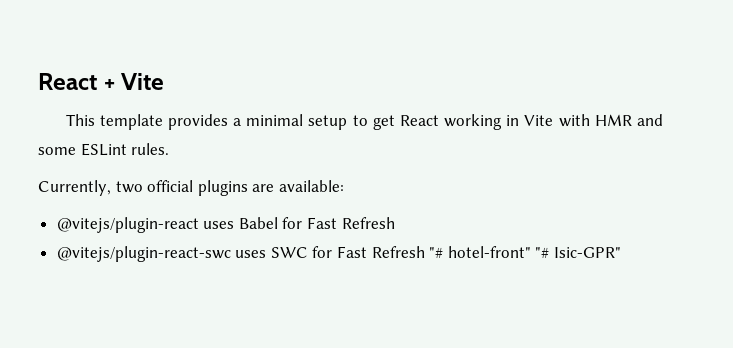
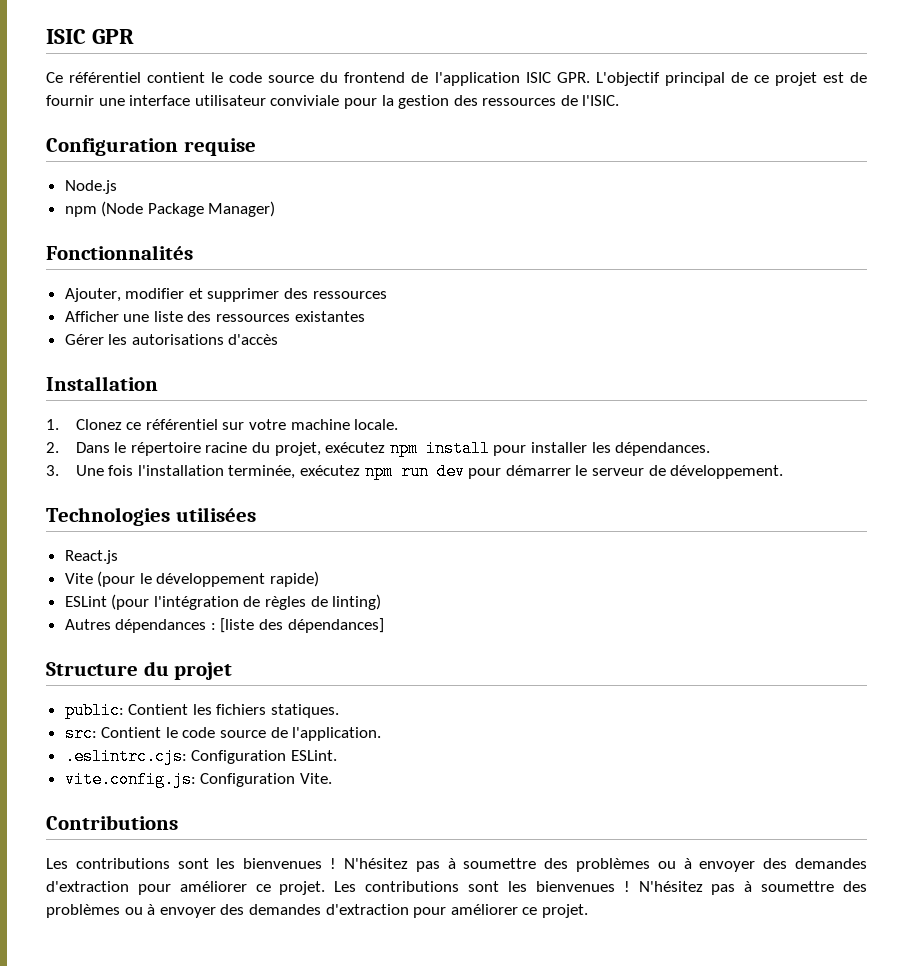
[38,73,165,90] [65,114,663,130] [38,143,170,156] [38,180,344,196] [56,217,395,233] [56,246,622,262] React + Vite // This template provides a minimal setup to get React working in Vite with HMR and some ESLint rules. // Currently, two official plugins are available: // @vitejs/plugin-react uses Babel for Fast Refresh // @vitejs/plugin-react-swc uses SWC for Fast Refresh "# hotel-front" "# Isic-GPR" -> [46,29,135,44] [46,72,867,86] [46,95,620,109] [46,138,256,156] [64,180,117,194] [64,201,276,217] [46,245,193,260] [64,288,387,302] [64,311,365,322] [64,334,279,345] [46,376,158,391] [46,419,399,430] [46,440,711,457] [46,463,784,480] [46,507,256,526] [64,550,118,564] [64,571,320,587] [64,594,382,610] [64,618,384,633] [46,661,233,680] [64,702,340,719] [64,725,382,742] [64,748,337,765] [64,771,332,788] [46,815,178,830] [46,858,867,872] [46,881,868,895] [46,904,588,918] ISIC GPR // Ce référentiel contient le code source du frontend de l'application ISIC GPR. L'objectif principal de ce projet est de fournir une interface utilisateur conviviale pour la gestion des ressources de l'ISIC. // Configuration requise // Node.js // npm (Node Package Manager) // Fonctionnalités // Ajouter, modifier et supprimer des ressources // Afficher une liste des ressources existantes // Gérer les autorisations d'accès // Installation // 1. Clonez ce référentiel sur votre machine locale. // 2. Dans le répertoire racine du projet, exécutez npm install pour installer les dépendances. // 3. Une fois l'installation terminée, exécutez npm run dev pour démarrer le serveur de développement. // Technologies utilisées // React.js // Vite (pour le développement rapide) // ESLint (pour l'intégration de règles de linting) // Autres dépendances : [liste des dépendances] // Structure du projet // public: Contient les fichiers statiques. // src: Contient le code source de l'application. // .eslintrc.cjs: Configuration ESLint. // vite.config.js: Configuration Vite. // Contributions // Les contributions sont les bienvenues ! N'hésitez pas à soumettre des problèmes ou à envoyer des demandes d'extraction pour améliorer ce projet. Les contributions sont les bienvenues ! N'hésitez pas à soumettre des problèmes ou à envoyer des demandes d'extraction pour améliorer ce projet.

